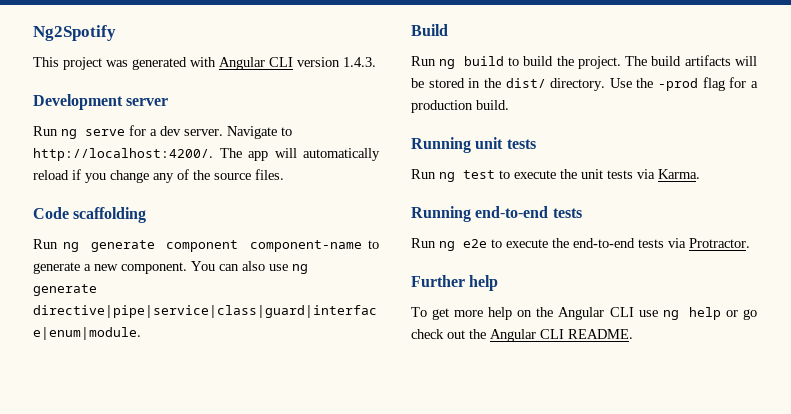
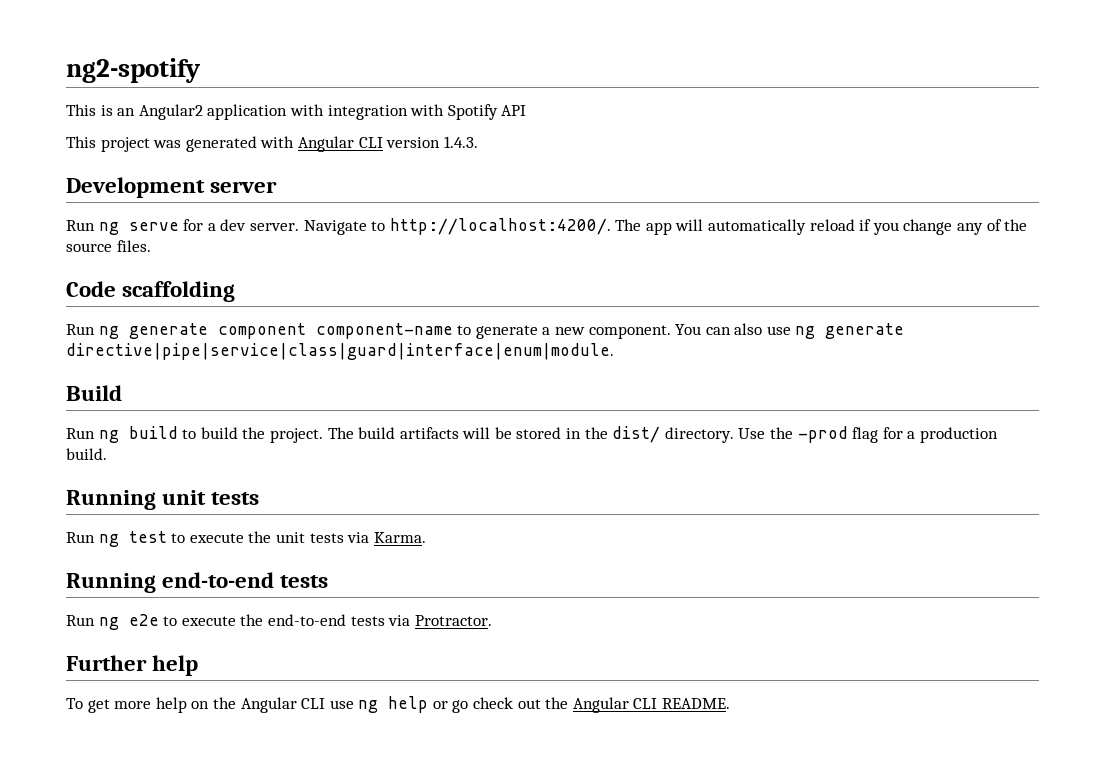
[33,25,116,41] Ng2Spotify -> [66,58,201,83] [66,104,527,120] ng2-spotify // This is an Angular2 application with integration with Spotify API

